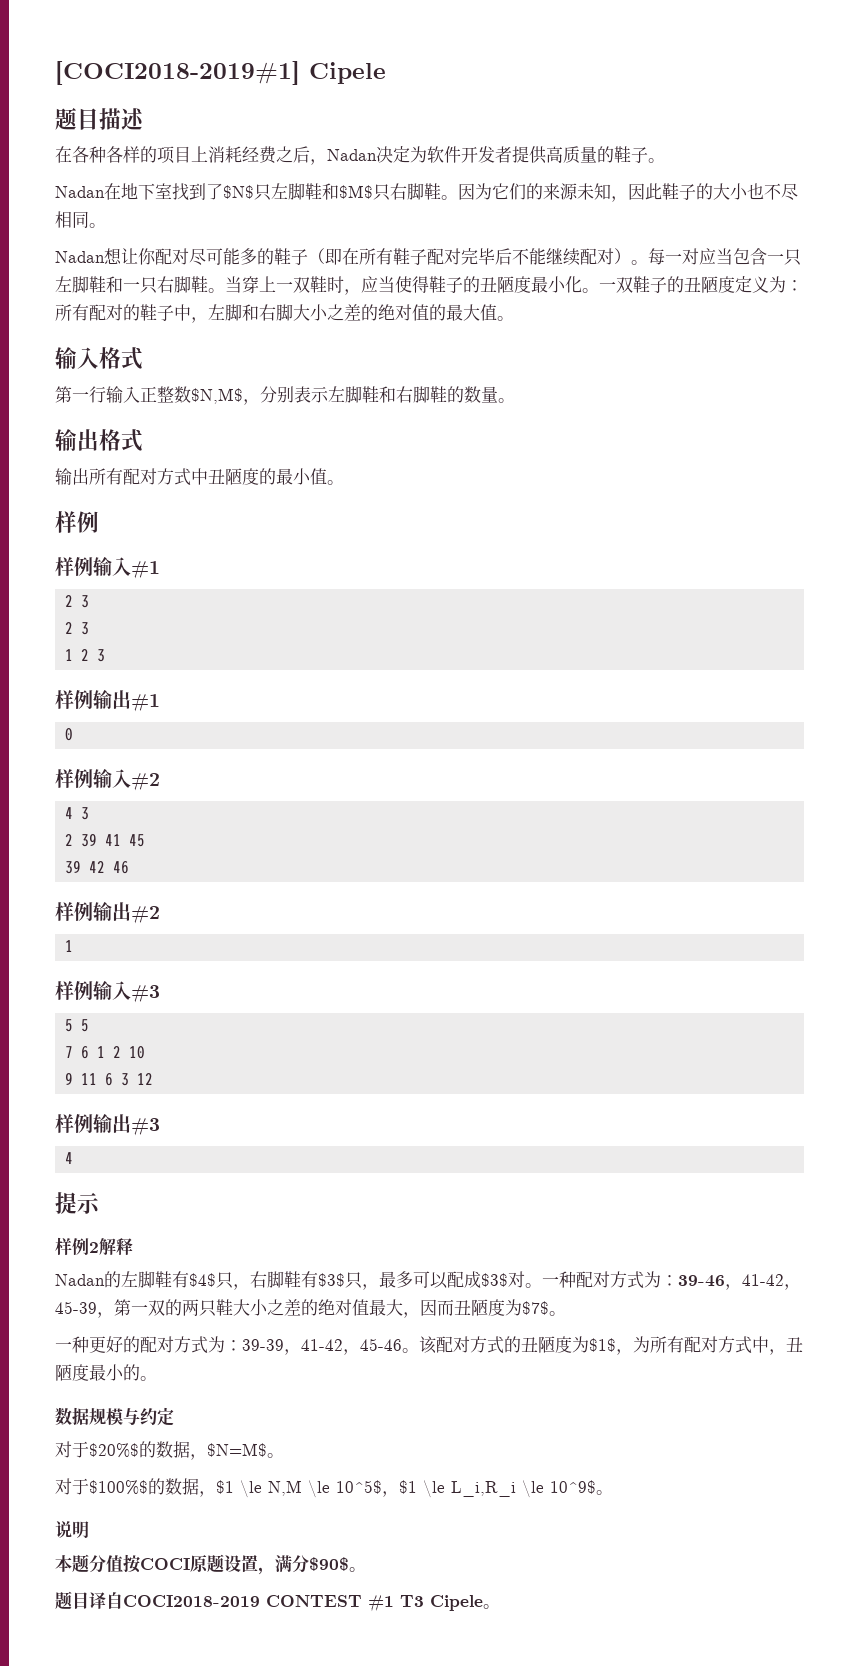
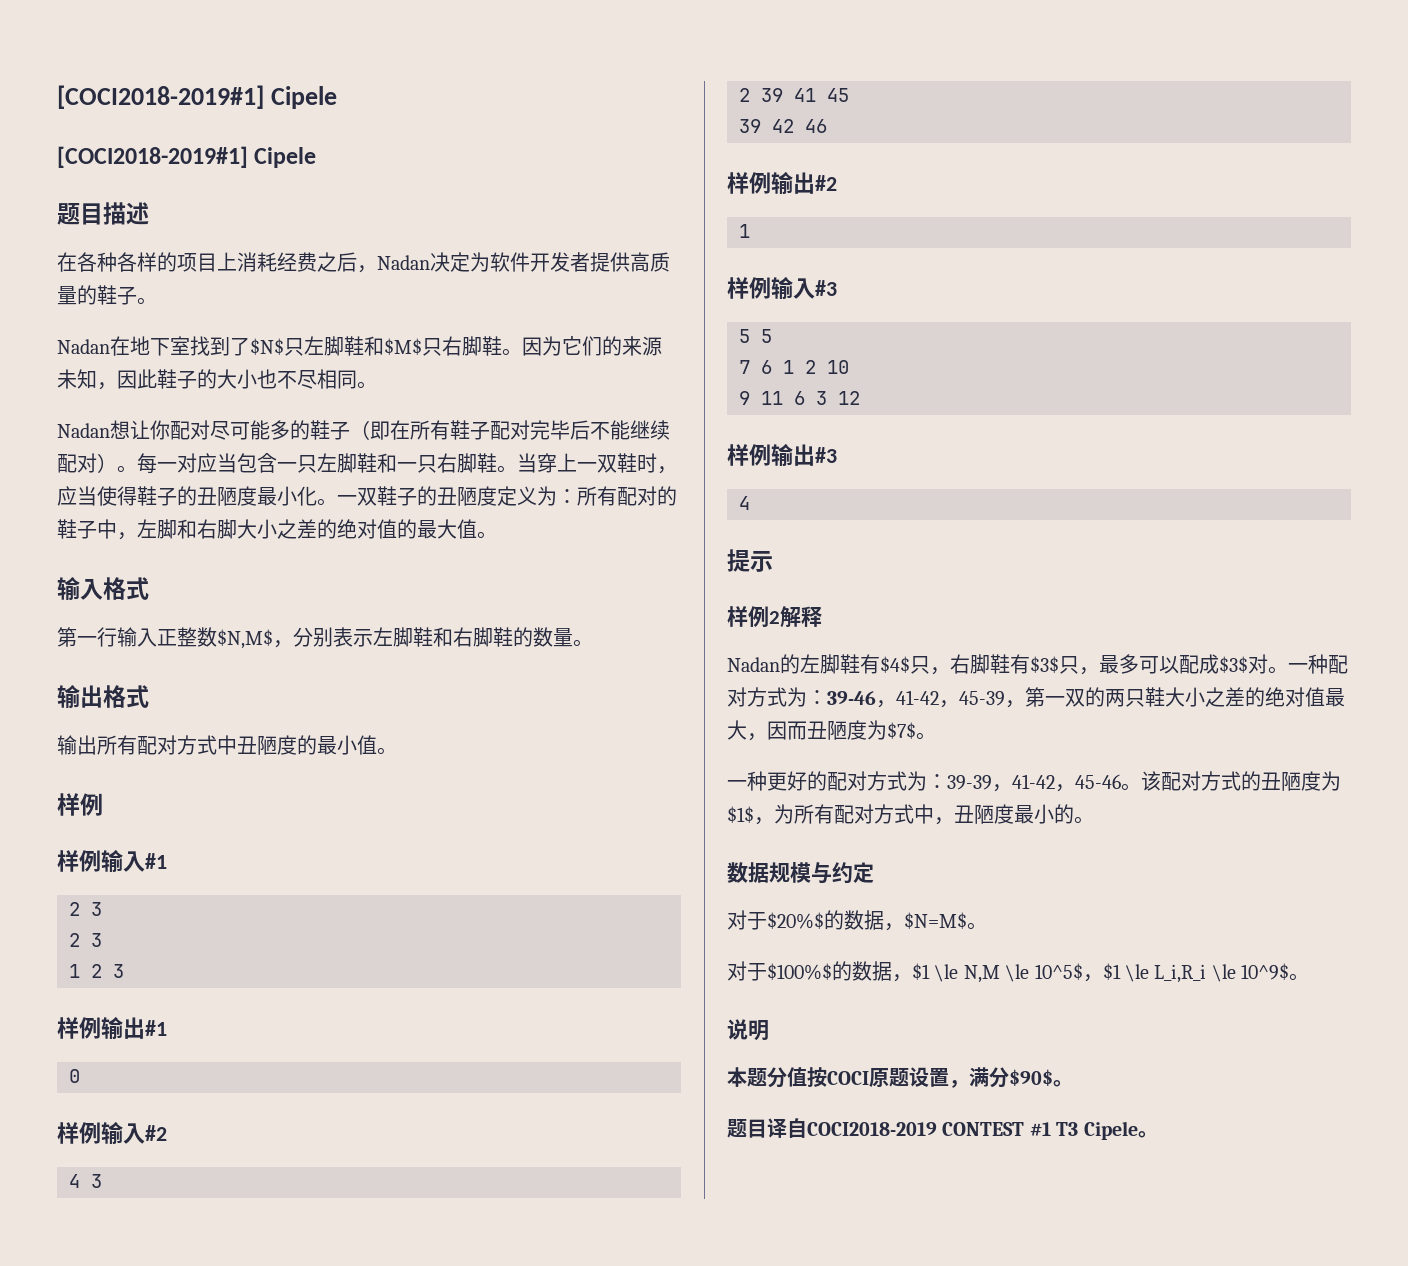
[55,61,386,85] [COCI2018-2019#1] Cipele -> [57,85,337,109] [57,146,317,168] [COCI2018-2019#1] Cipele // [COCI2018-2019#1] Cipele

